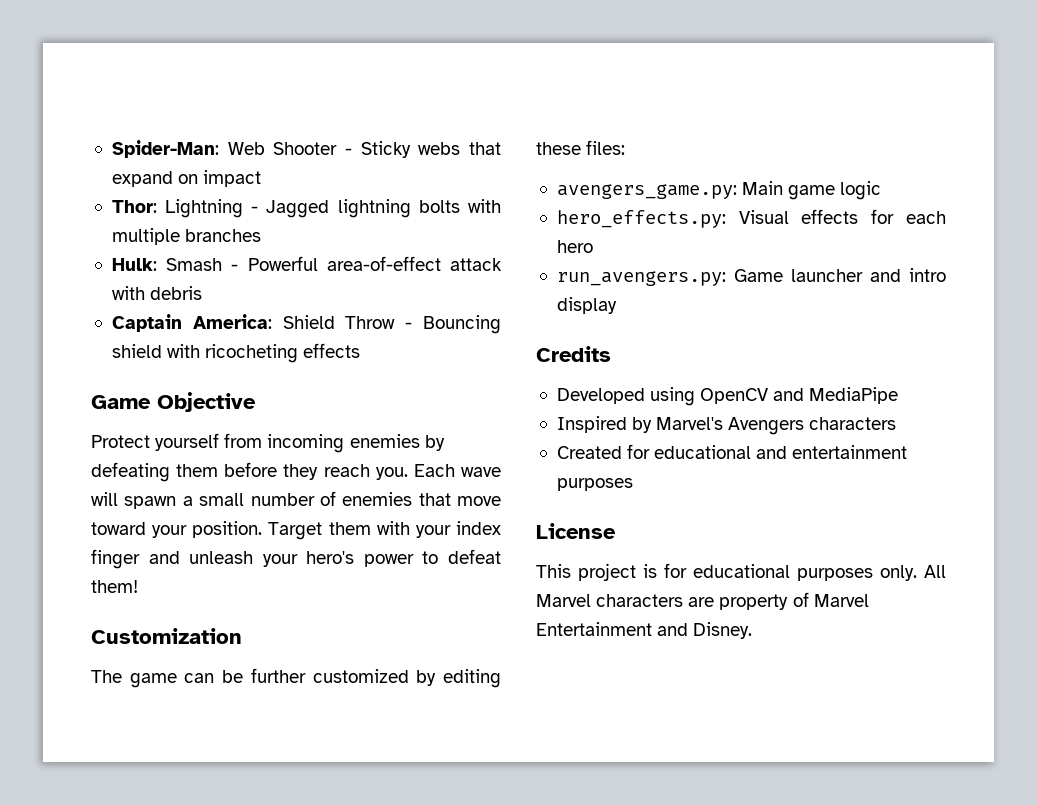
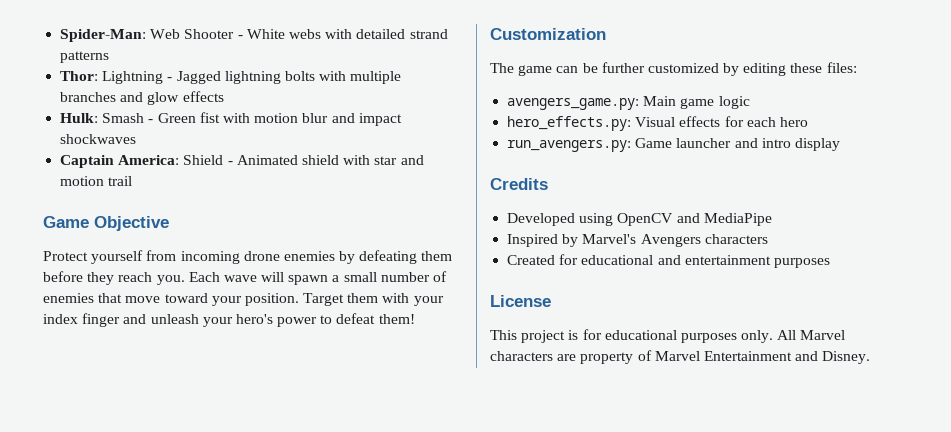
[360,141,502,158] [111,170,262,187] Sticky webs that expand on impact -> [246,29,448,39] [60,51,110,63] White webs with detailed strand patterns
(262, 235) none -> [120,91,224,105] and glow effects
[247,256,502,271] [111,286,203,300] [111,314,502,334] [111,343,361,363] Powerful area-of-effect attack with debris // Captain America: Shield Throw - Bouncing shield with ricocheting effects -> [157,112,402,126] [60,134,137,144] [60,155,424,168] [60,176,133,186] Green fist with motion blur and impact shockwaves // Captain America: Shield - Animated shield with star and motion trail
(345, 443) none -> [243,251,280,261] drone

